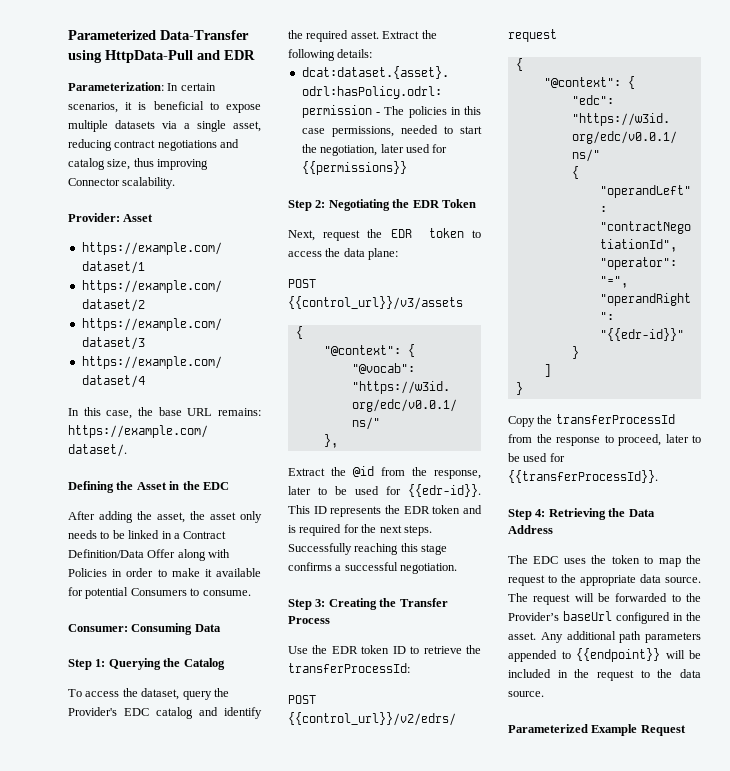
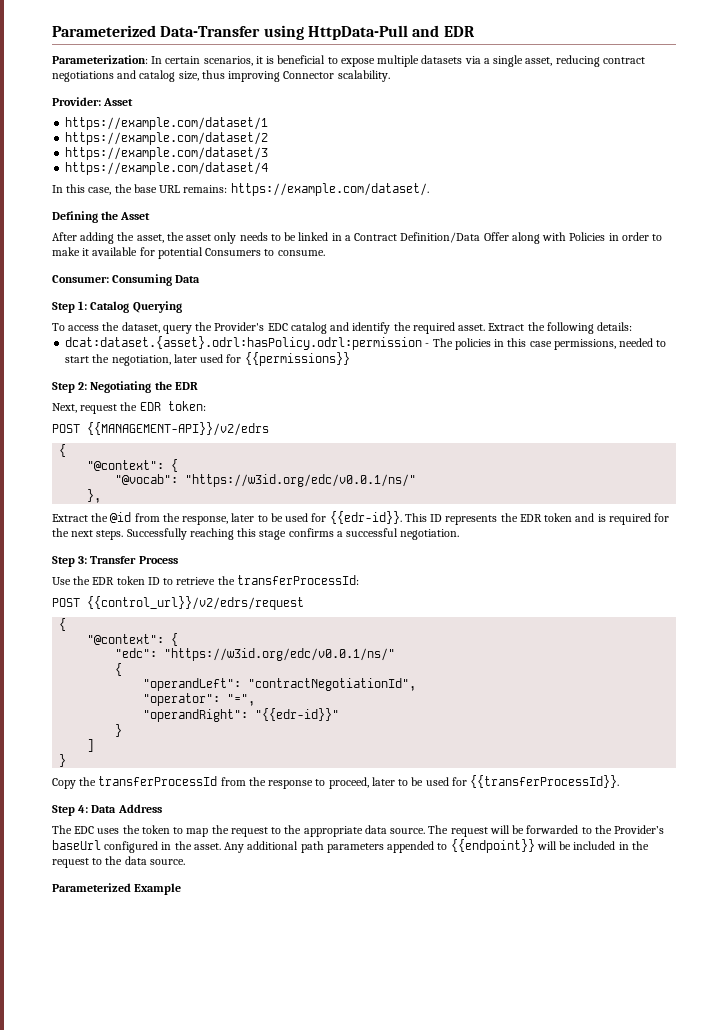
[169,481,229,490] in the EDC -> (151, 216) none
(106, 663) none -> [90,301,130,313] Catalog
[163,658,225,670] the Catalog -> (182, 307) none
[441,199,476,208] Token -> (198, 386) none
[428,228,481,238] [288,248,399,260] [288,279,316,288] [288,296,463,310] token to access the data plane: // POST {{control_url}}/v3/assets -> [167,401,206,411] [52,422,269,436] token: // POST {{MANAGEMENT-API}}/v2/edrs
[328,598,397,610] Creating the -> (88, 560) none
[548,508,626,520] Retrieving the -> (89, 809) none
[640,725,686,736] Request -> (182, 889) none

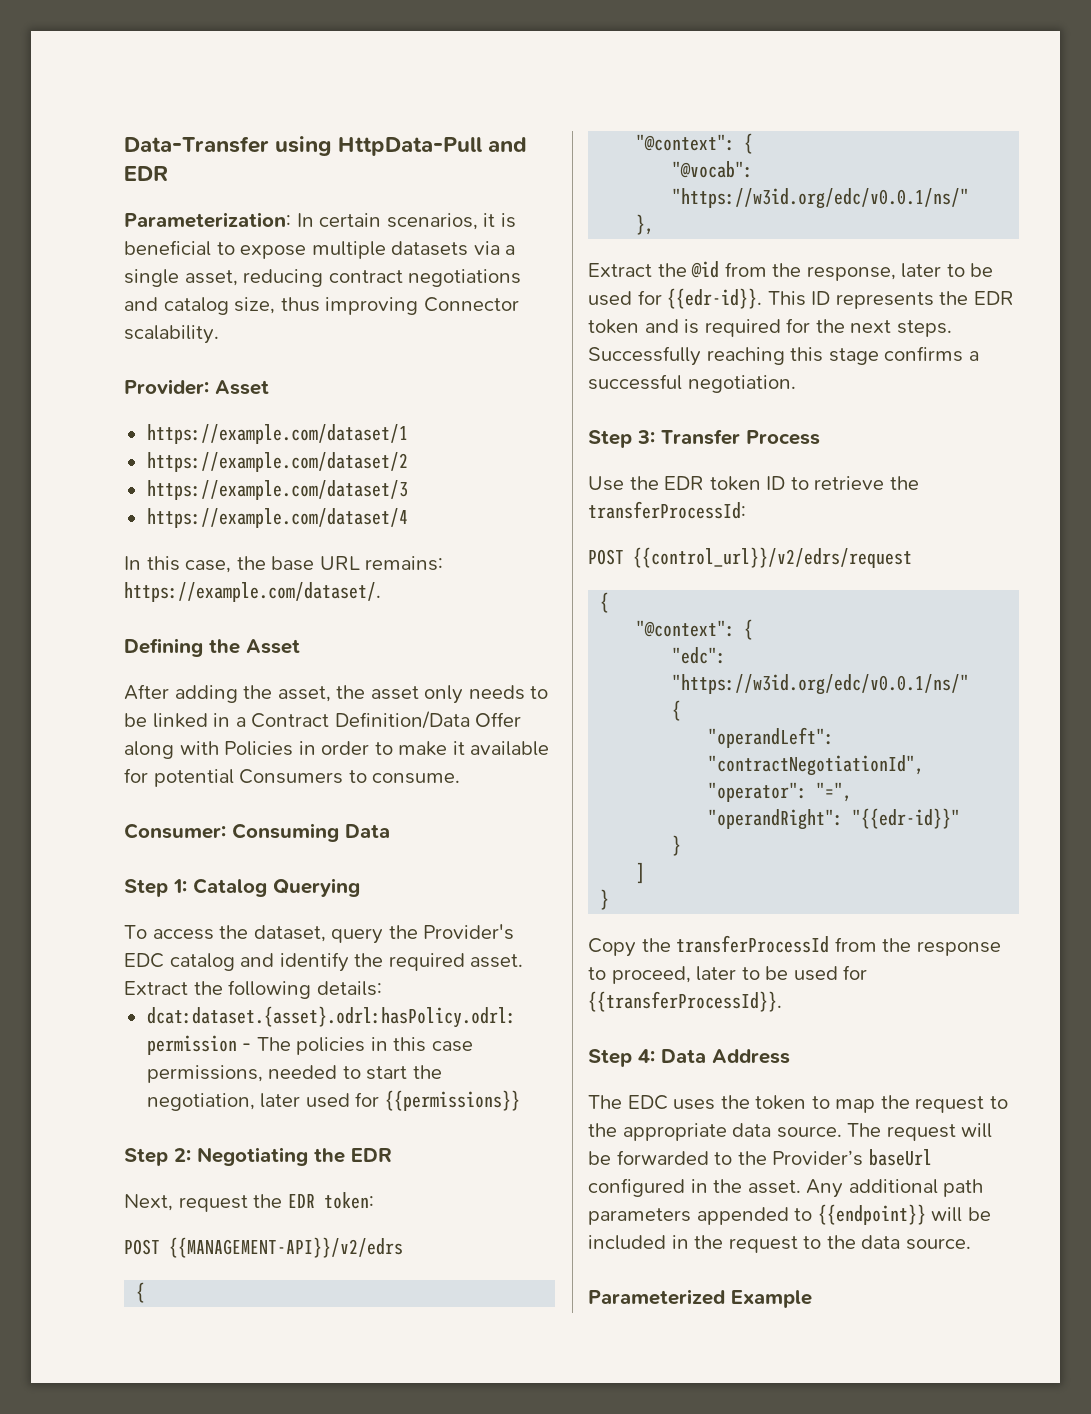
[52,25,156,37] Parameterized -> (124, 144) none

